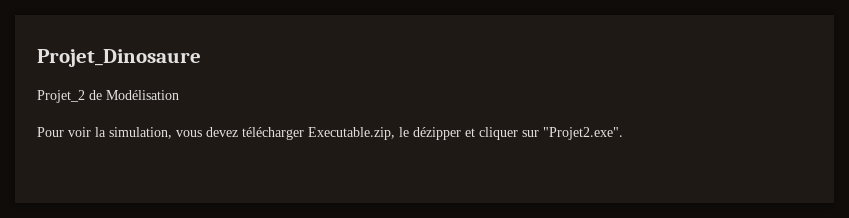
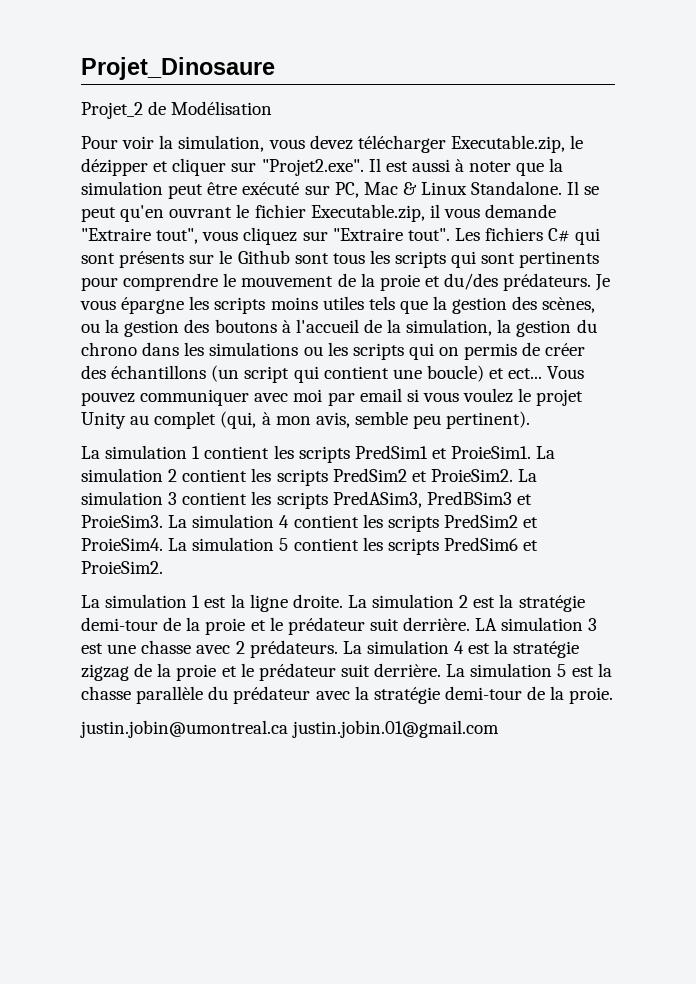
(623, 133) none -> [368,158,564,176] [81,181,600,199] [81,204,557,222] [81,227,601,245] [81,250,600,268] [81,273,611,291] [80,296,596,314] [81,319,597,337] [81,342,586,360] [81,365,585,383] [81,388,584,406] [81,411,531,429] [81,445,556,463] [81,468,538,486] [81,491,532,509] [81,514,539,532] [81,537,539,555] [81,561,163,574] [81,594,585,612] [81,617,598,635] [81,640,580,658] [81,663,612,681] [81,686,614,704] [80,720,500,738] Il est aussi à noter que la simulation peut être exécuté sur PC, Mac & Linux Standalone. Il se peut qu'en ouvrant le fichier Executable.zip, il vous demande "Extraire tout", vous cliquez sur "Extraire tout". Les fichiers C# qui sont présents sur le Github sont tous les scripts qui sont pertinents pour comprendre le mouvement de la proie et du/des prédateurs. Je vous épargne les scripts moins utiles tels que la gestion des scènes, ou la gestion des boutons à l'accueil de la simulation, la gestion du chrono dans les simulations ou les scripts qui on permis de créer des échantillons (un script qui contient une boucle) et ect... Vous pouvez communiquer avec moi par email si vous voulez le projet Unity au complet (qui, à mon avis, semble peu pertinent). // La simulation 1 contient les scripts PredSim1 et ProieSim1. La simulation 2 contient les scripts PredSim2 et ProieSim2. La simulation 3 contient les scripts PredASim3, PredBSim3 et ProieSim3. La simulation 4 contient les scripts PredSim2 et ProieSim4. La simulation 5 contient les scripts PredSim6 et ProieSim2. // La simulation 1 est la ligne droite. La simulation 2 est la stratégie demi-tour de la proie et le prédateur suit derrière. LA simulation 3 est une chasse avec 2 prédateurs. La simulation 4 est la stratégie zigzag de la proie et le prédateur suit derrière. La simulation 5 est la chasse parallèle du prédateur avec la stratégie demi-tour de la proie. // justin.jobin@umontreal.ca justin.jobin.01@gmail.com

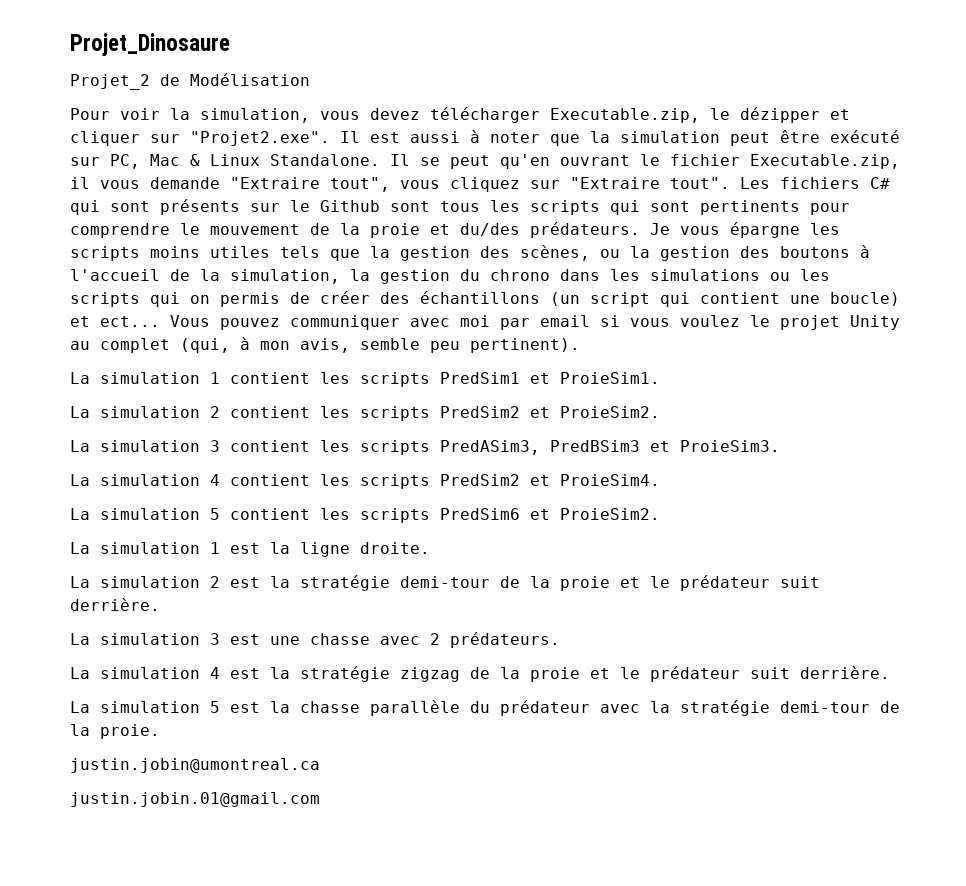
(532, 452) none -> (660, 378) //
(513, 475) none -> (660, 412) //
(163, 521) none -> (780, 446) //
(163, 544) none -> (660, 480) //
(343, 601) none -> (430, 548) //
[475,618,498,631] LA -> [70,633,90,645] // La
(338, 649) none -> (560, 640) //
(442, 670) none -> (890, 672) //
(288, 729) none -> (320, 765) //

